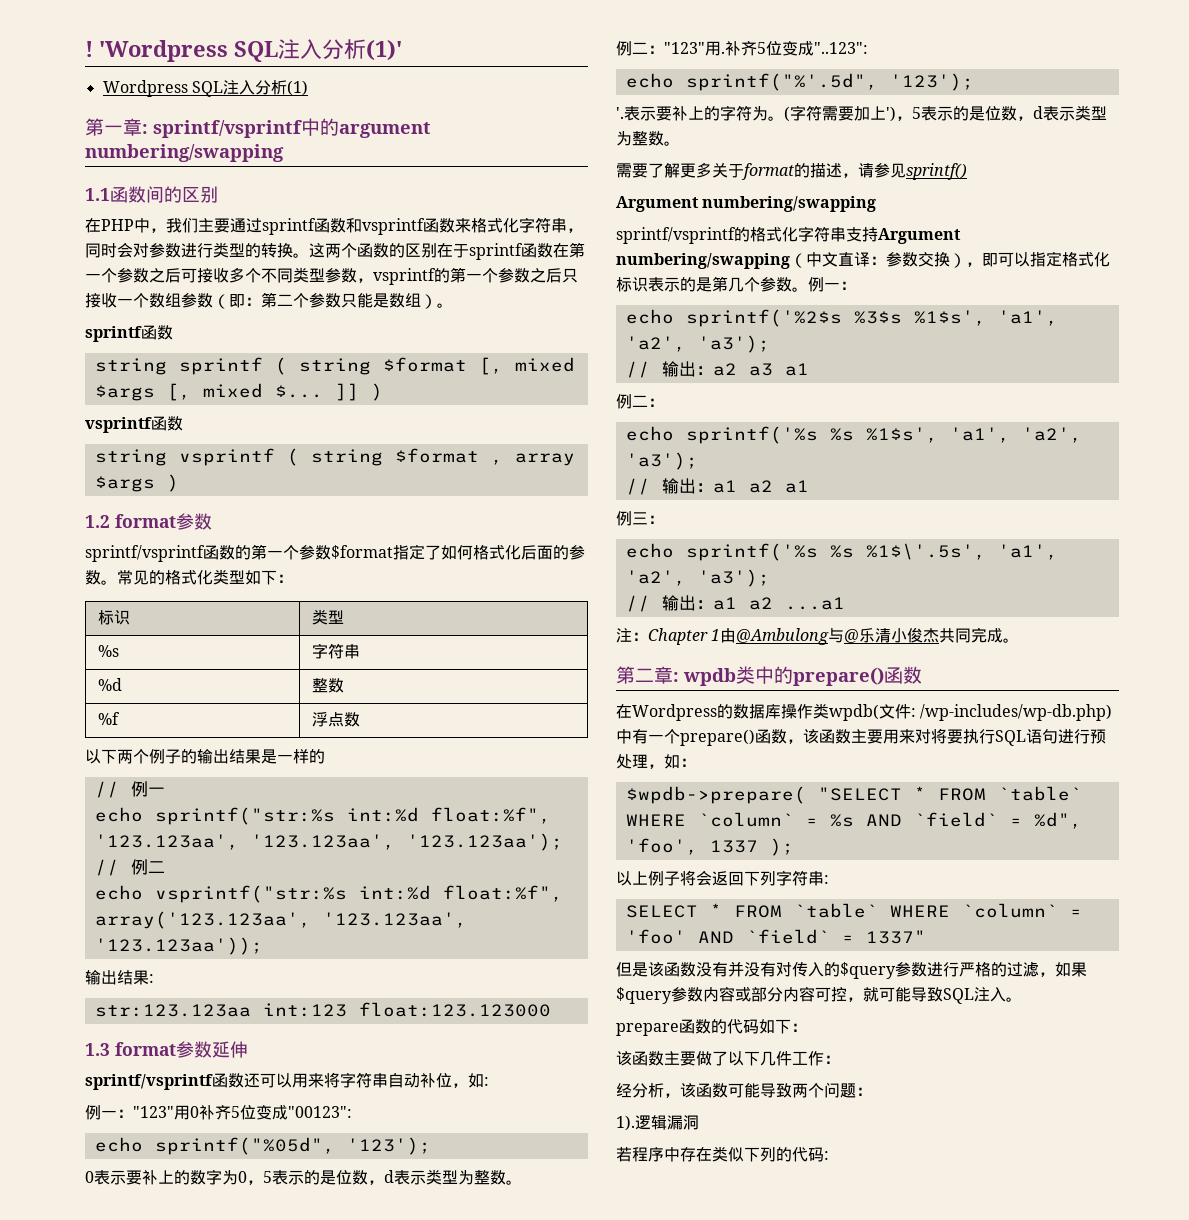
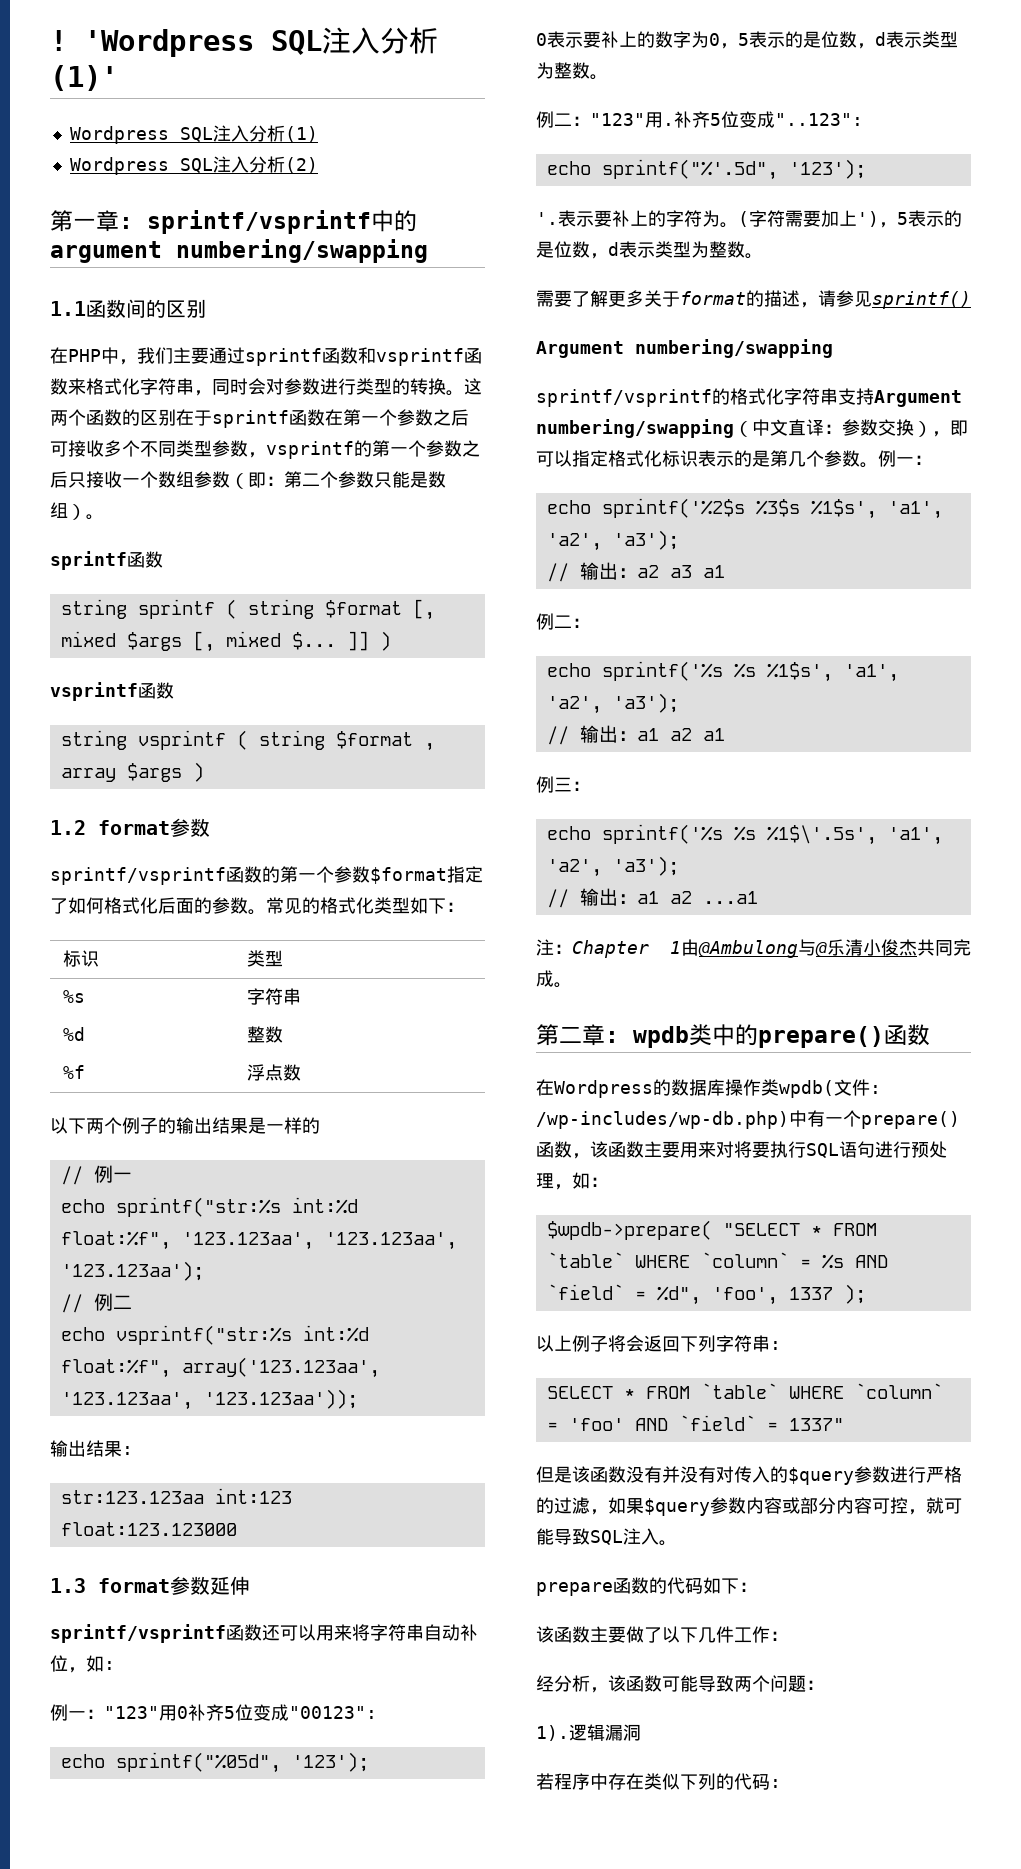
(308, 88) none -> [69,156,318,175] // Wordpress SQL注入分析(2)

